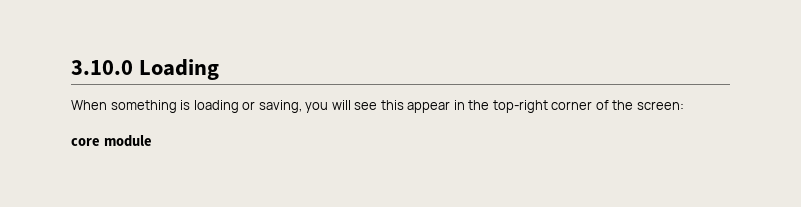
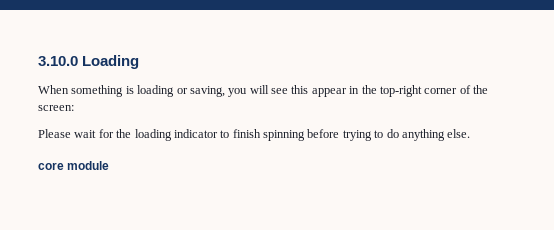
(684, 105) none -> [38,129,471,141] // Please wait for the loading indicator to finish spinning before trying to do anything else.

